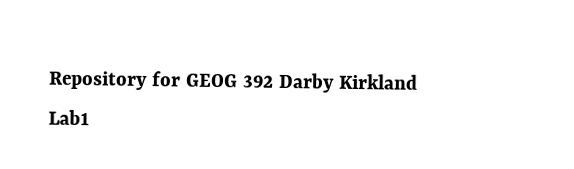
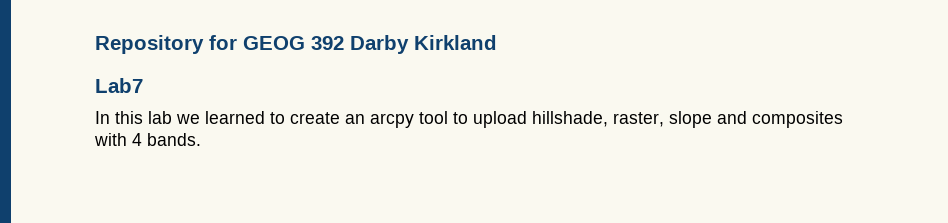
[48,109,90,126] Lab1 -> [95,78,143,93] [95,111,843,128] [94,133,201,146] Lab7 // In this lab we learned to create an arcpy tool to upload hillshade, raster, slope and composites with 4 bands.

